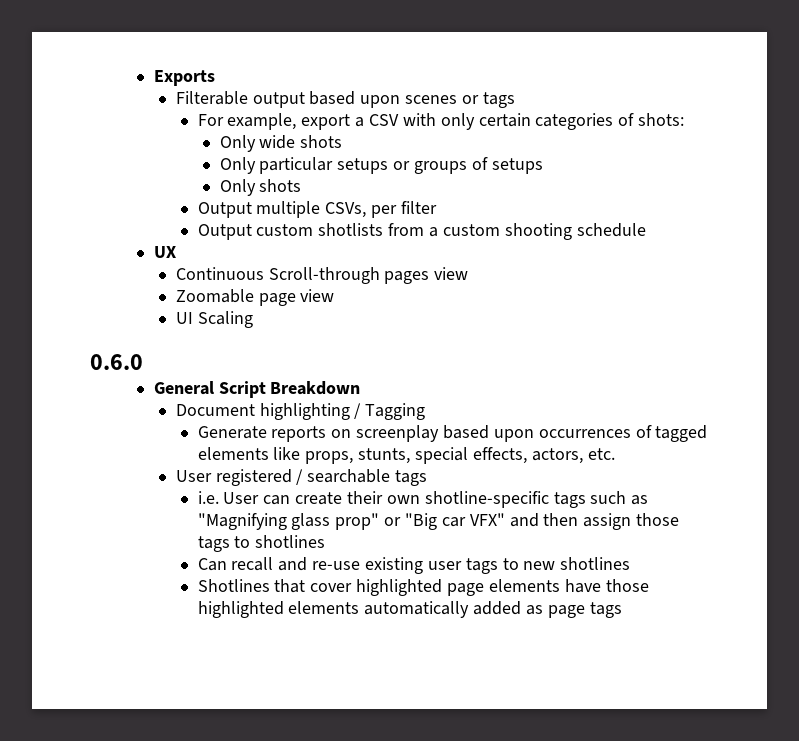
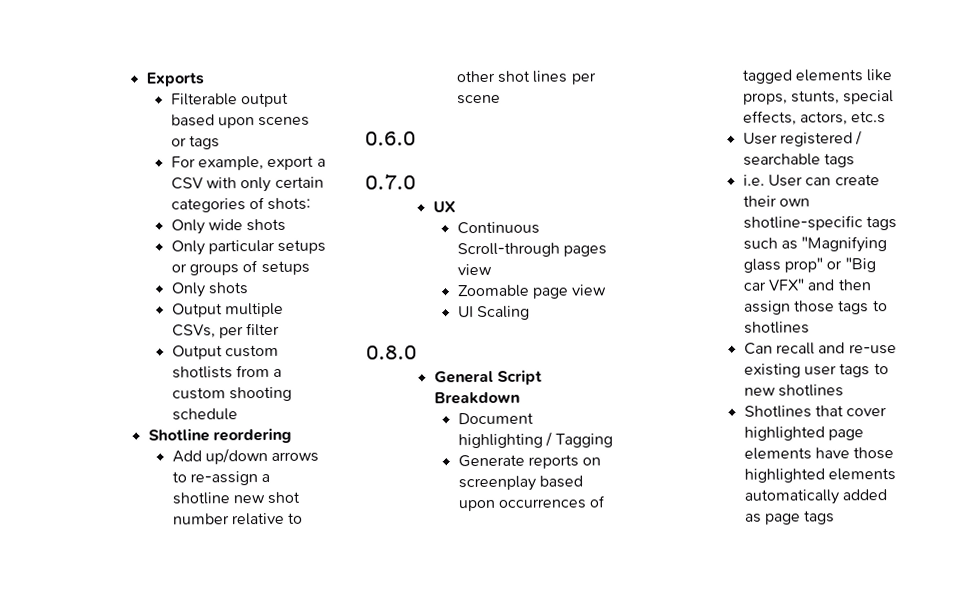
(646, 230) none -> [147,427,292,444] [171,448,320,465] [171,471,271,486] [171,491,301,505] [172,512,304,526] [455,70,597,85] [456,94,501,105] [365,131,416,146] [365,174,416,190] // Shotline reordering // Add up/down arrows to re-assign a shotline new shot number relative to other shot lines per scene // 0.6.0 // 0.7.0
[90,354,143,370] 0.6.0 -> [366,345,417,360] 0.8.0
[587,448,615,460] etc. -> [851,111,887,124] etc.s

